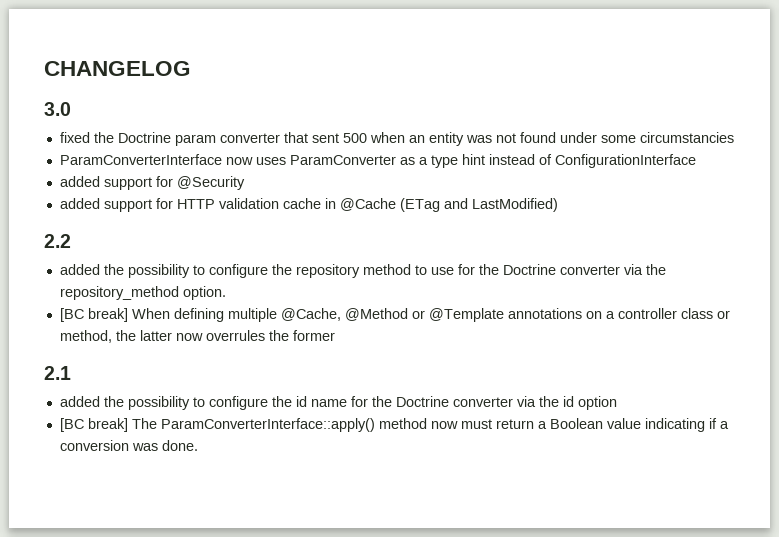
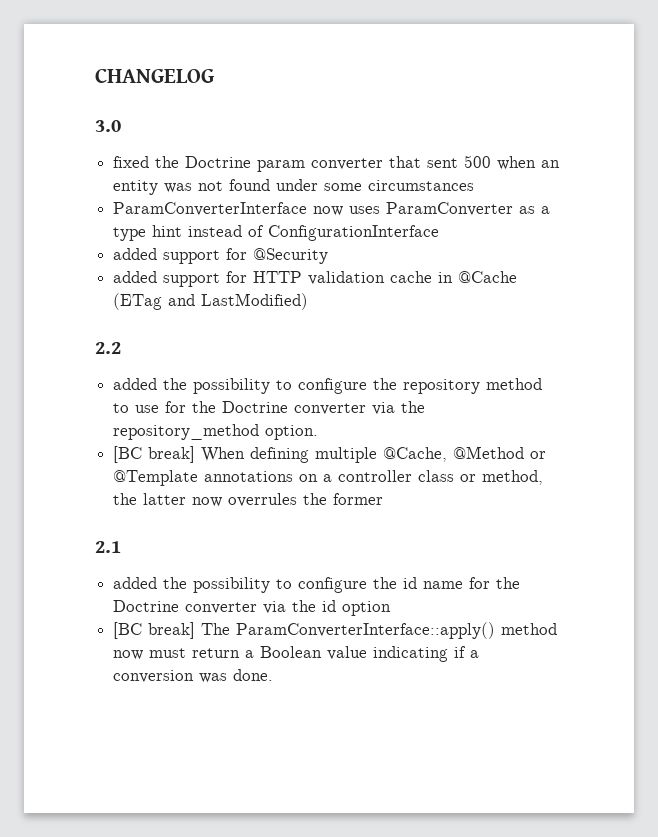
[639,132,734,143] circumstancies -> [368,180,475,191] circumstances

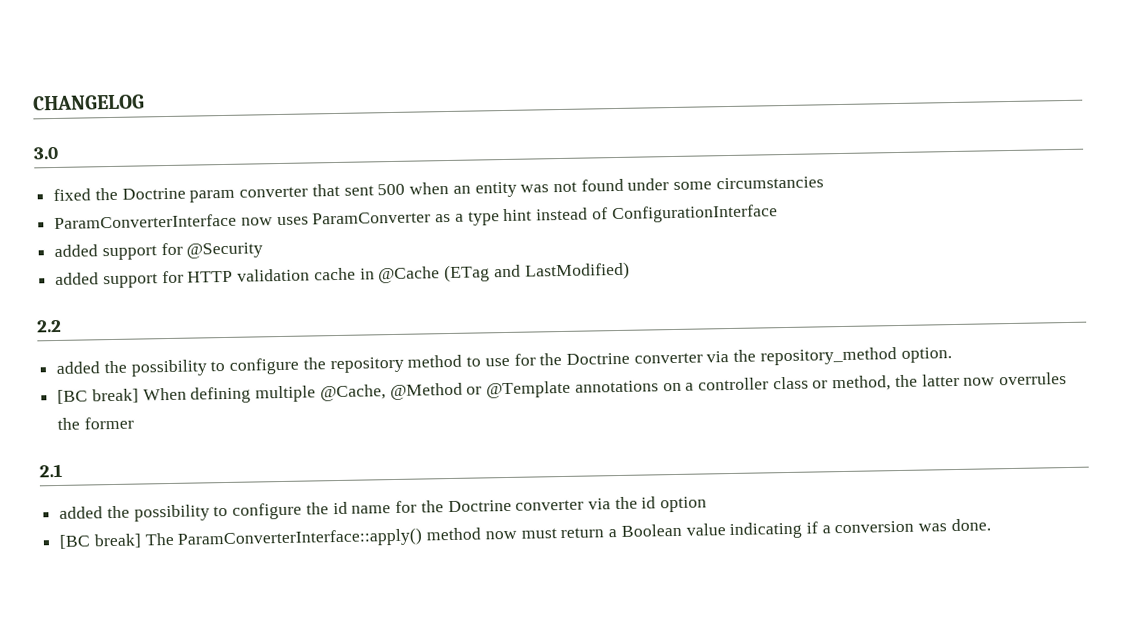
[368,180,475,191] circumstances -> [715,176,824,190] circumstancies

